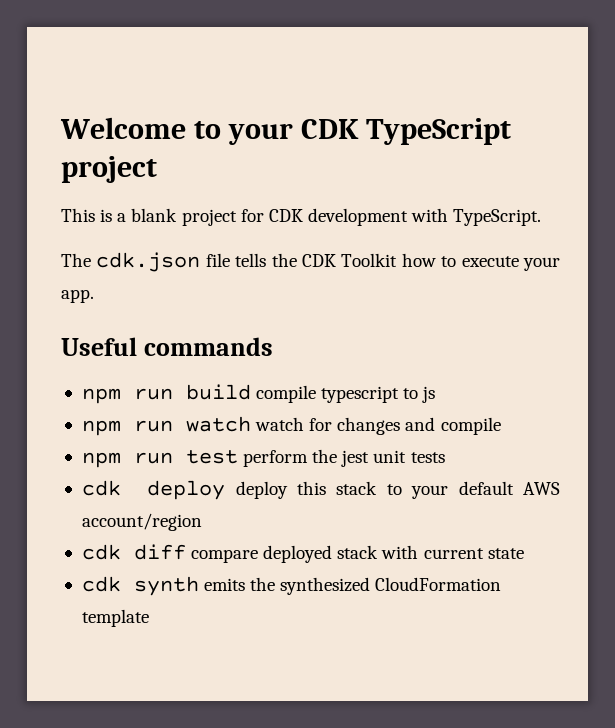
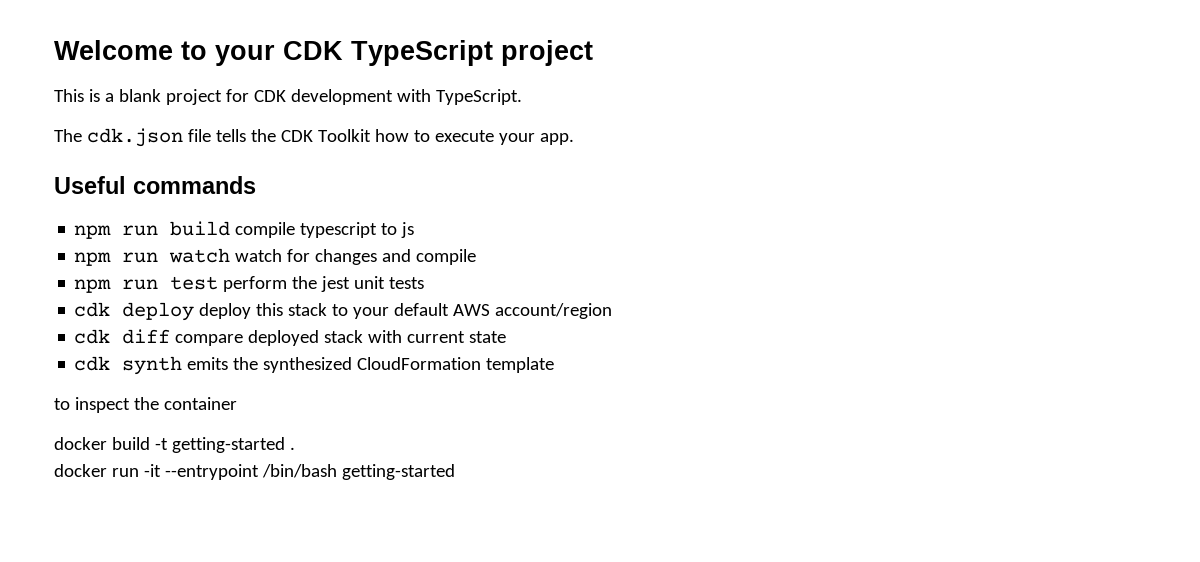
(149, 618) none -> [54,397,237,413] [54,437,295,453] [54,464,455,480] // to inspect the container // docker build -t getting-started . // docker run -it --entrypoint /bin/bash getting-started

